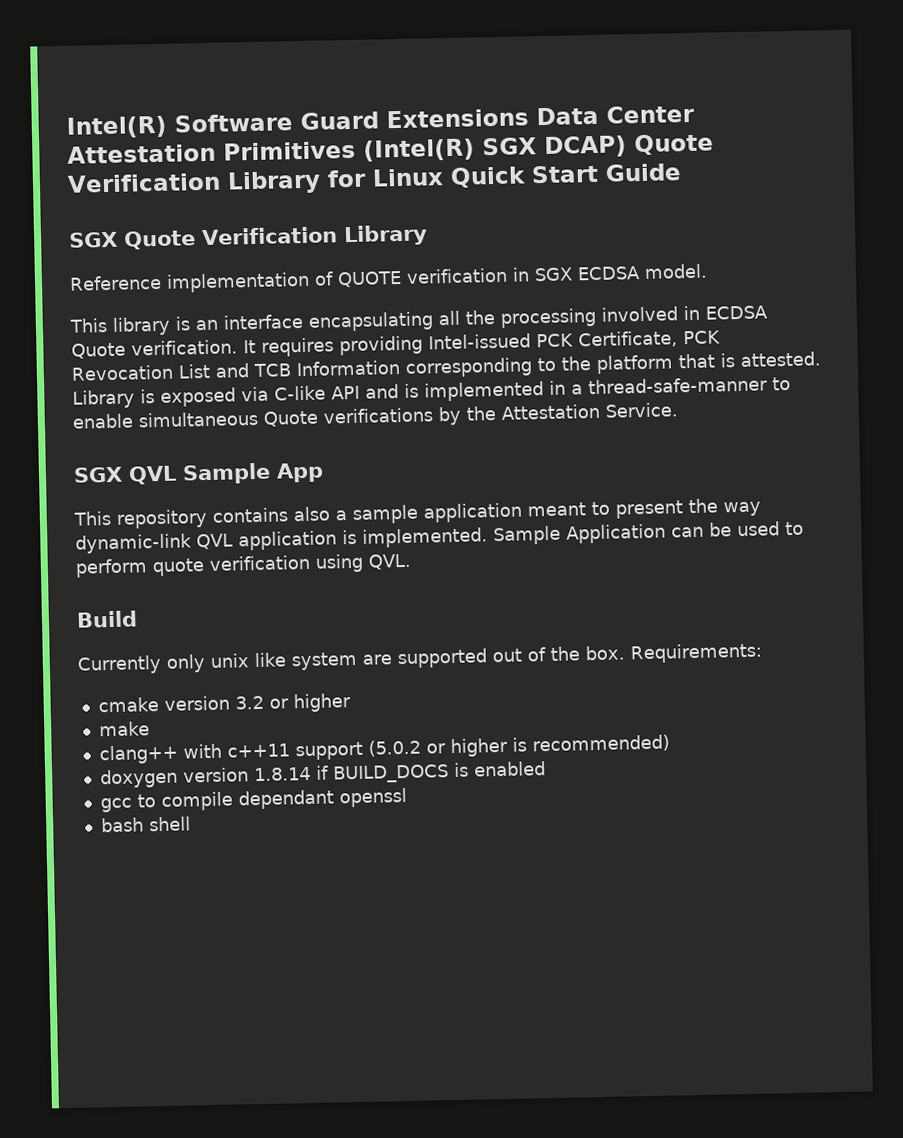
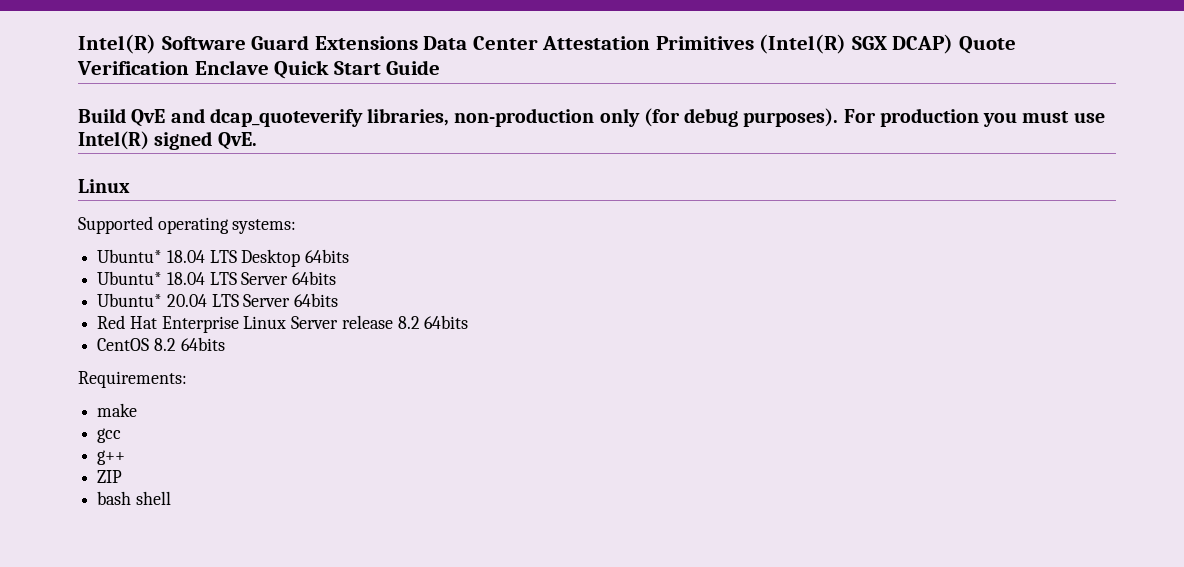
[226,168,444,195] Library for Linux -> [194,60,269,75] Enclave
[68,224,428,250] [69,263,708,293] [69,305,768,336] [71,330,721,359] [71,351,821,381] [72,376,791,409] [72,402,678,429] [73,462,324,485] [73,498,761,529] [75,521,804,554] [75,553,411,578] [76,610,138,628] [77,642,762,675] [97,693,351,713] [98,721,150,737] [98,734,670,765] [99,761,546,789] [99,787,407,813] SGX Quote Verification Library // Reference implementation of QUOTE verification in SGX ECDSA model. // This library is an interface encapsulating all the processing involved in ECDSA Quote verification. It requires providing Intel-issued PCK Certificate, PCK Revocation List and TCB Information corresponding to the platform that is attested. Library is exposed via C-like API and is implemented in a thread-safe-manner to enable simultaneous Quote verifications by the Attestation Service. // SGX QVL Sample App // This repository contains also a sample application meant to present the way dynamic-link QVL application is implemented. Sample Application can be used to perform quote verification using QVL. // Build // Currently only unix like system are supported out of the box. Requirements: // cmake version 3.2 or higher // make // clang++ with c++11 support (5.0.2 or higher is recommended) // doxygen version 1.8.14 if BUILD_DOCS is enabled // gcc to compile dependant openssl -> [78,108,1105,127] [78,131,257,150] [78,179,130,193] [78,216,297,234] [97,249,350,267] [97,271,337,285] [97,293,339,307] [97,315,469,333] [97,337,225,351] [78,371,187,388] [97,403,138,417] [97,428,122,443] [97,450,126,465] [97,470,123,483] Build QvE and dcap_quoteverify libraries, non-production only (for debug purposes). For production you must use Intel(R) signed QvE. // Linux // Supported operating systems: // Ubuntu* 18.04 LTS Desktop 64bits // Ubuntu* 18.04 LTS Server 64bits // Ubuntu* 20.04 LTS Server 64bits // Red Hat Enterprise Linux Server release 8.2 64bits // CentOS 8.2 64bits // Requirements: // make // gcc // g++ // ZIP

